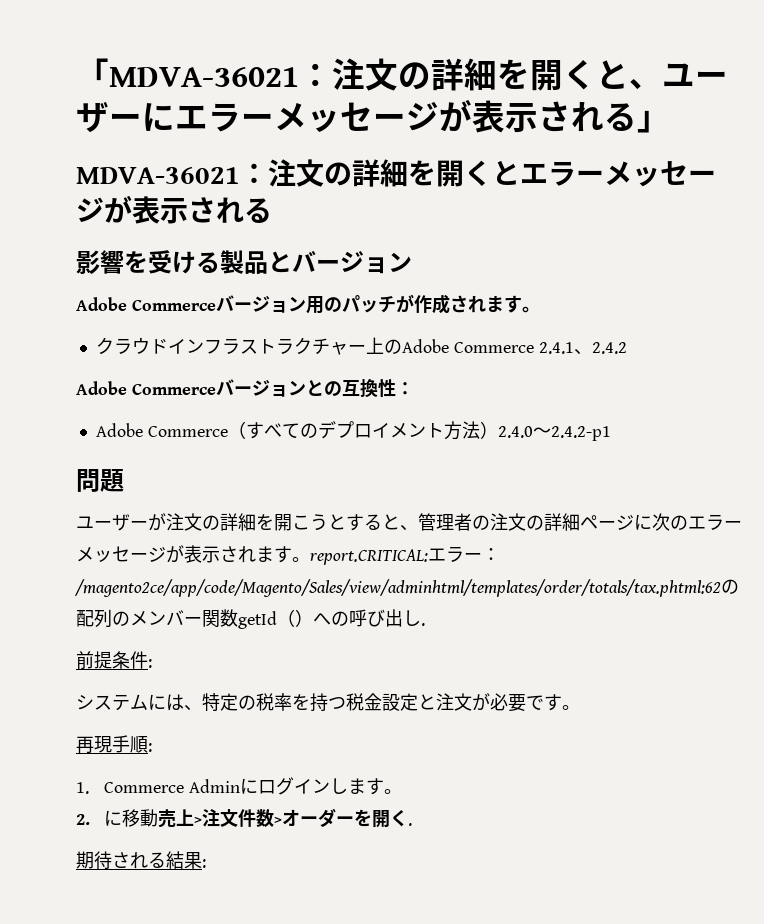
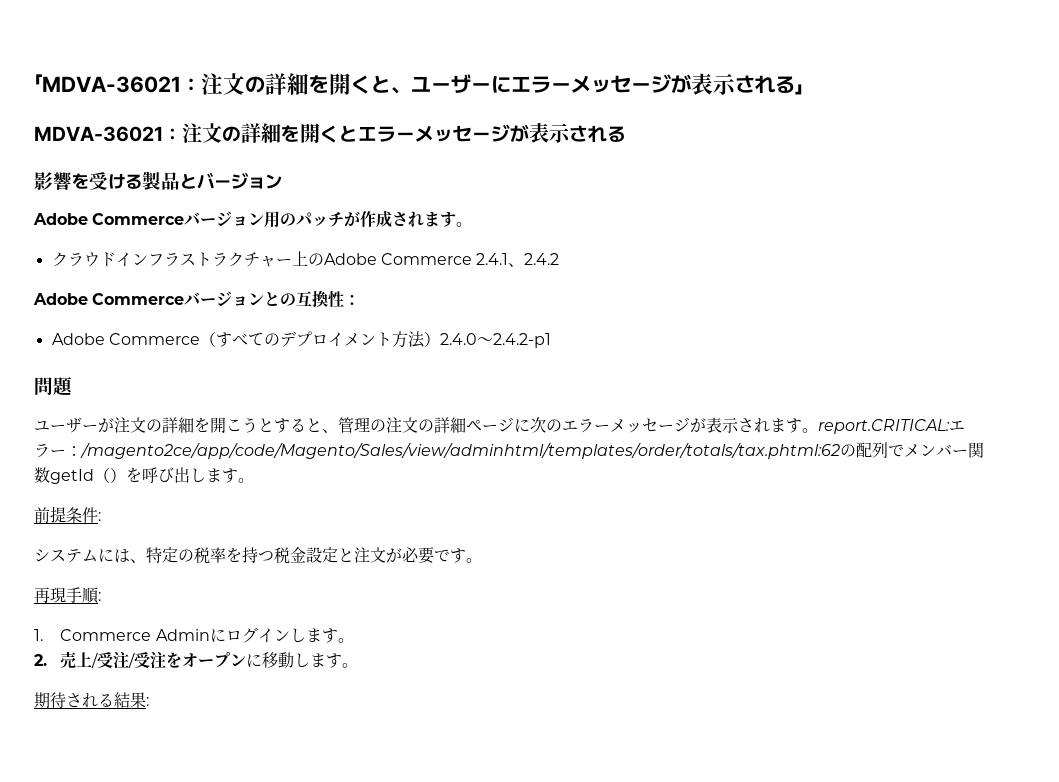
[454,513,472,531] 者 -> (370, 424) none
[112,611,130,626] の -> [888,444,904,457] で
[313,611,349,626] への -> [126,467,142,483] を
[421,623,425,626] . -> [206,468,254,483] ます。
[103,808,412,828] に移動売上>注文件数>オーダーを開く. -> [60,651,359,669] 売上/受注/受注をオープンに移動します。

